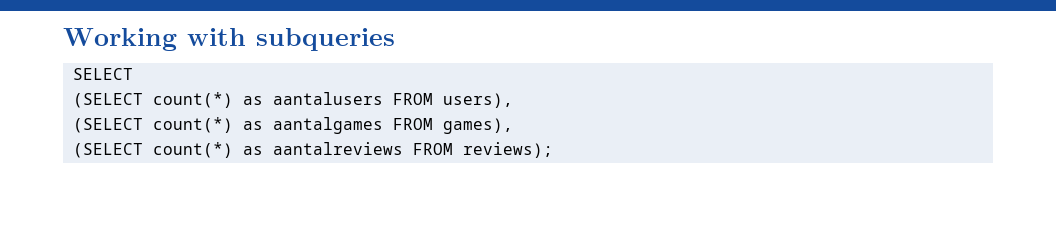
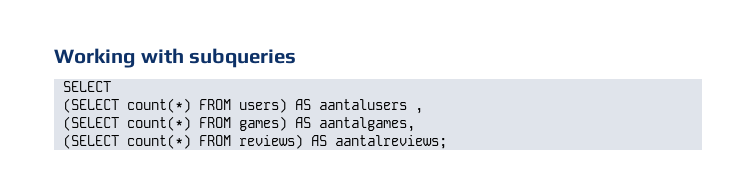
[242,92,513,108] [72,117,513,134] [72,142,553,158] as aantalusers FROM users), // (SELECT count(*) as aantalgames FROM games), // (SELECT count(*) as aantalreviews FROM reviews); -> [198,98,423,114] [62,116,415,132] [62,134,447,149] FROM users) AS aantalusers , // (SELECT count(*) FROM games) AS aantalgames, // (SELECT count(*) FROM reviews) AS aantalreviews;

